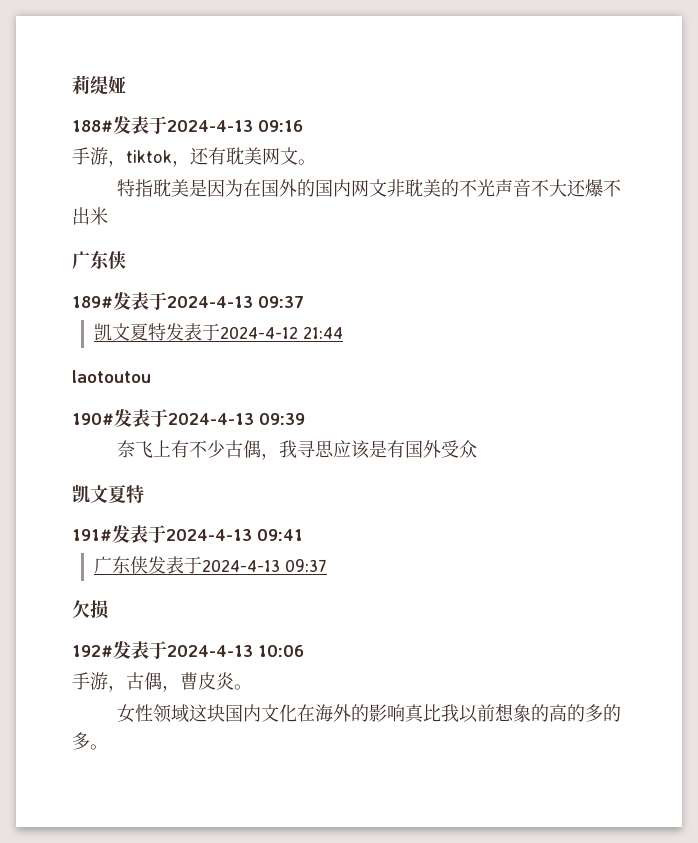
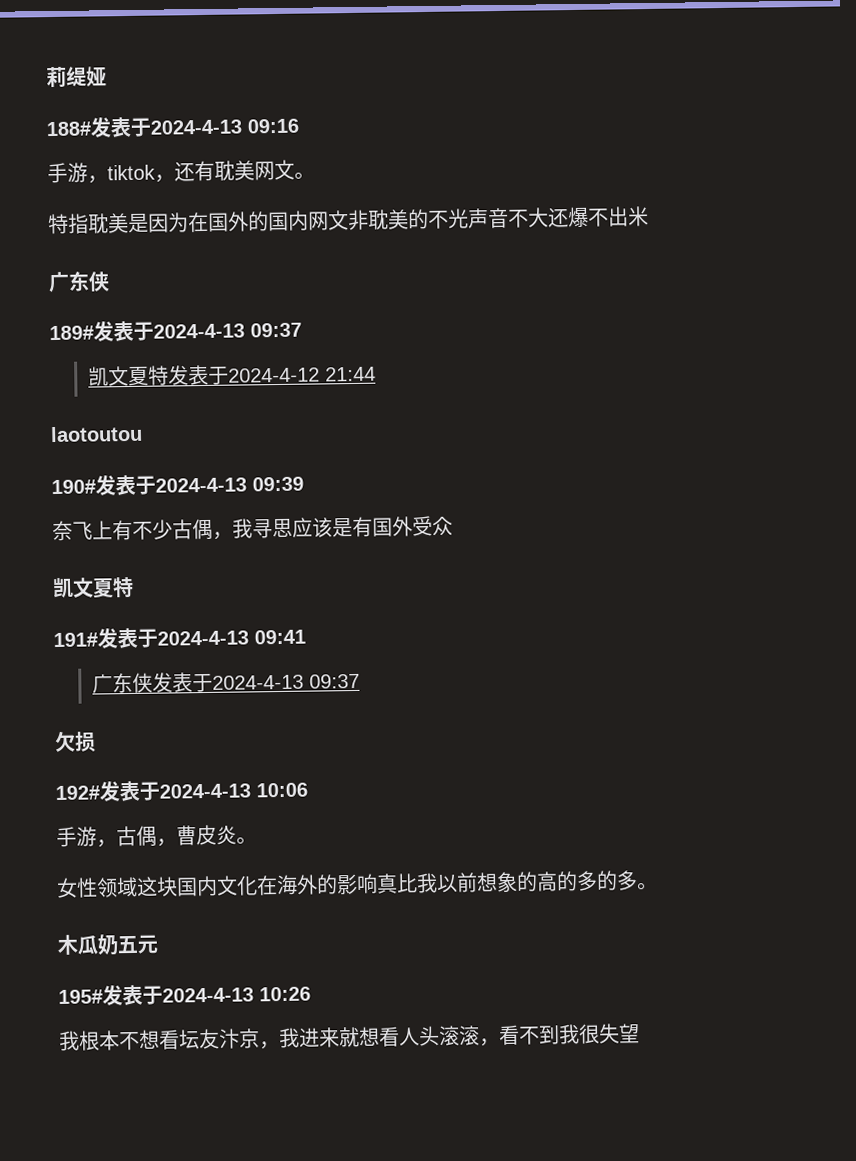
(108, 747) none -> [57,934,158,956] [58,984,311,1006] [59,1023,640,1051] // 木瓜奶五元 // 195#发表于2024-4-13 10:26 // 我根本不想看坛友汴京，我进来就想看人头滚滚，看不到我很失望

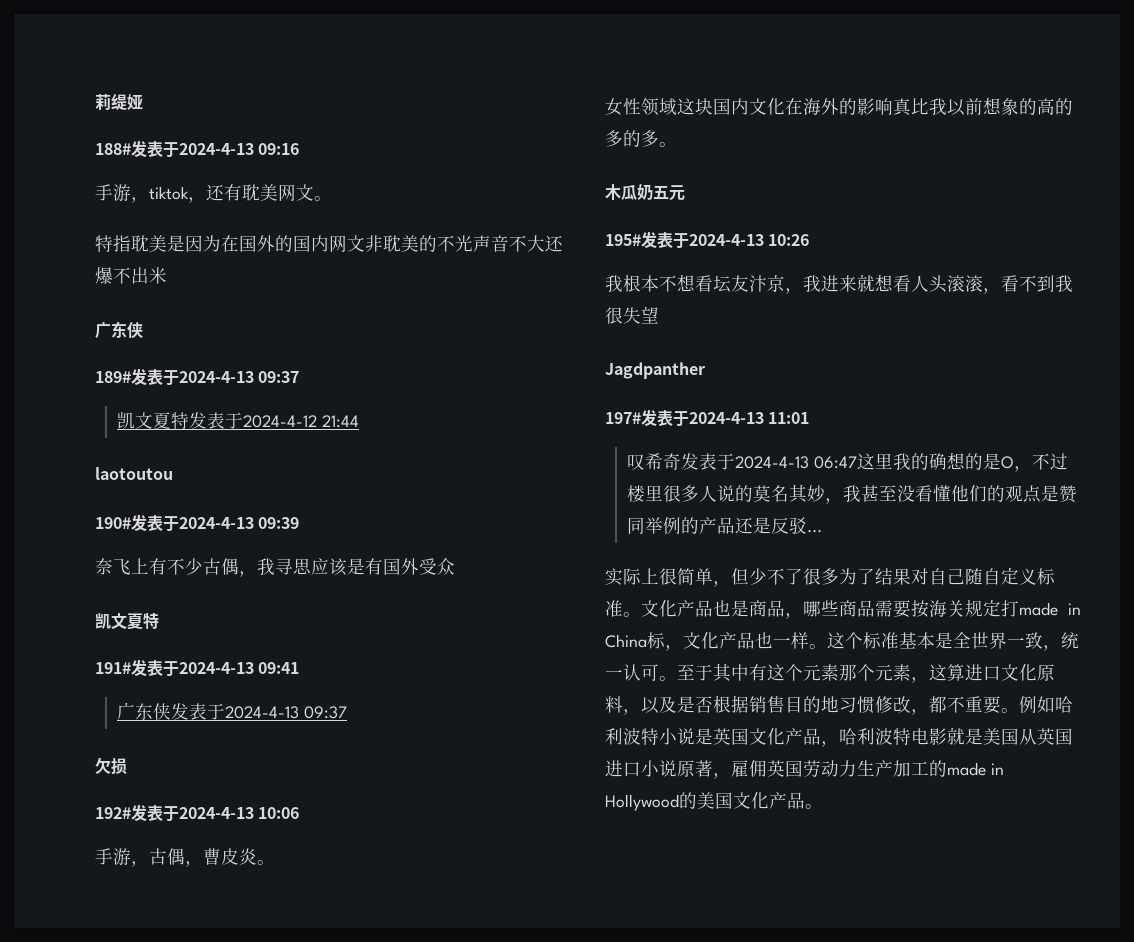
(640, 1033) none -> [605,362,705,379] [605,409,810,427] [626,452,1068,472] [626,484,1077,504] [626,517,822,535] [605,567,1055,587] [605,599,1081,619] [605,632,1079,651] [605,663,1055,683] [605,695,1073,715] [605,727,1073,747] [605,760,1004,779] [605,792,823,811] // Jagdpanther // 197#发表于2024-4-13 11:01 // 叹希奇发表于2024-4-13 06:47这里我的确想的是O，不过楼里很多人说的莫名其妙，我甚至没看懂他们的观点是赞同举例的产品还是反驳... // 实际上很简单，但少不了很多为了结果对自己随自定义标准。文化产品也是商品，哪些商品需要按海关规定打made in China标，文化产品也一样。这个标准基本是全世界一致，统一认可。至于其中有这个元素那个元素，这算进口文化原料，以及是否根据销售目的地习惯修改，都不重要。例如哈利波特小说是英国文化产品，哈利波特电影就是美国从英国进口小说原著，雇佣英国劳动力生产加工的made in Hollywood的美国文化产品。

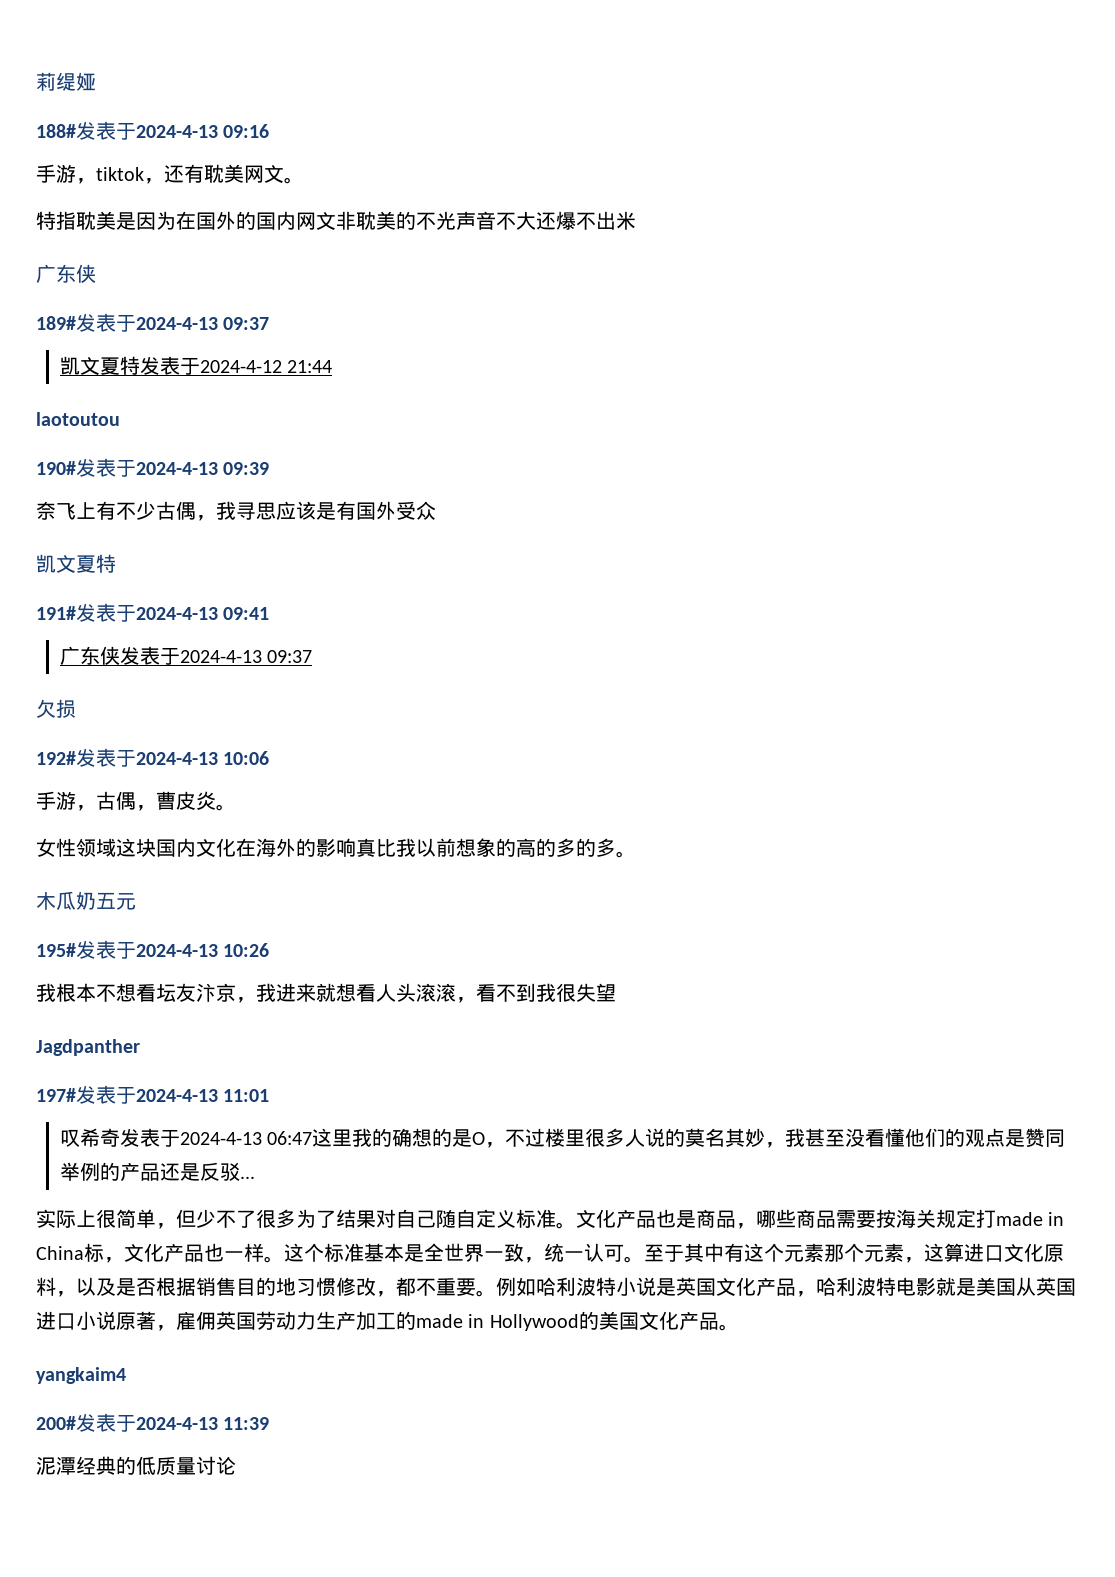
(823, 806) none -> [36,1367,126,1384] [36,1413,270,1432] [36,1456,236,1475] // yangkaim4 // 200#发表于2024-4-13 11:39 // 泥潭经典的低质量讨论

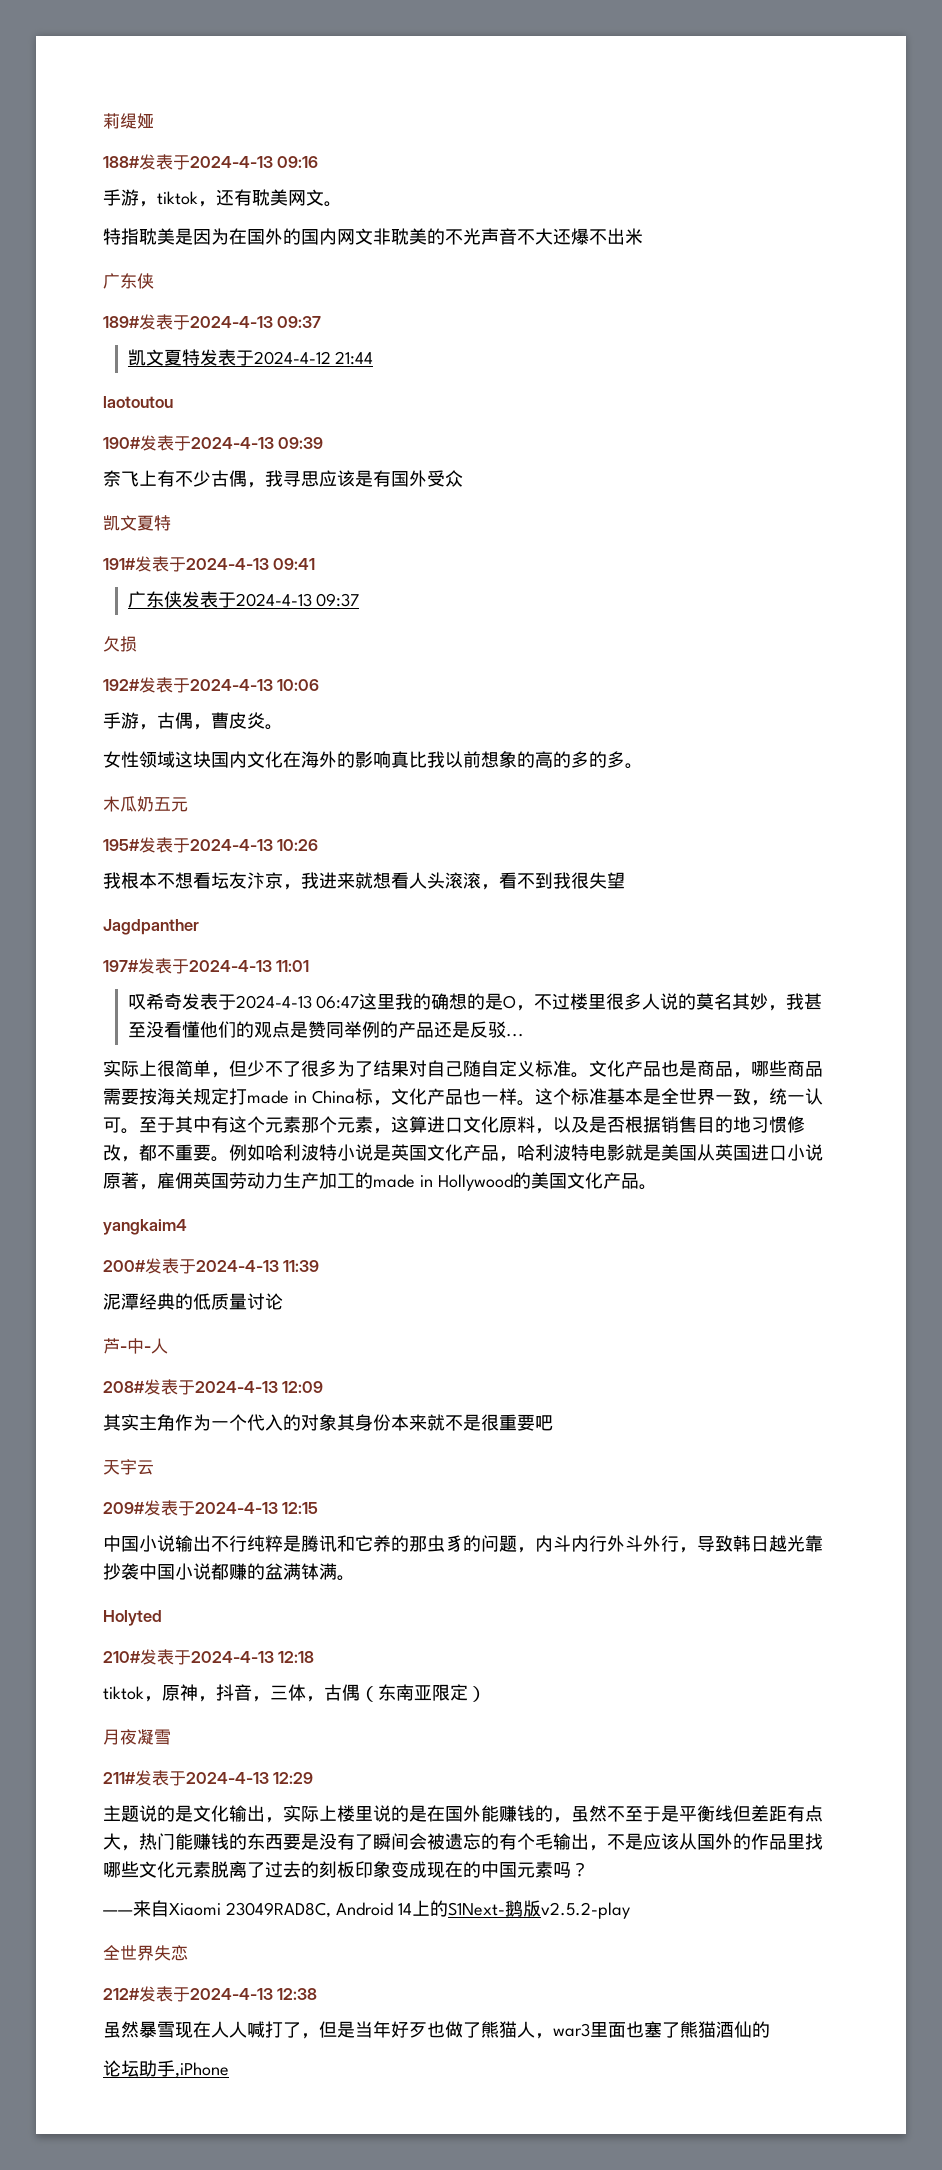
(236, 1465) none -> [103,1338,168,1354] [103,1379,324,1395] [103,1414,553,1431] [103,1459,154,1475] [103,1500,319,1516] [103,1535,823,1553] [103,1563,355,1581] [103,1610,162,1626] [103,1649,315,1665] [103,1684,486,1702] [103,1729,171,1745] [103,1770,314,1786] [103,1805,823,1823] [103,1833,823,1851] [103,1861,589,1878] [103,1900,630,1919] [103,1945,188,1961] [103,1986,318,2002] [103,2021,770,2039] [103,2060,229,2078] // 芦-中-人 // 208#发表于2024-4-13 12:09 // 其实主角作为一个代入的对象其身份本来就不是很重要吧 // 天宇云 // 209#发表于2024-4-13 12:15 // 中国小说输出不行纯粹是腾讯和它养的那虫豸的问题，内斗内行外斗外行，导致韩日越光靠抄袭中国小说都赚的盆满钵满。 // Holyted // 210#发表于2024-4-13 12:18 // tiktok，原神，抖音，三体，古偶（东南亚限定） // 月夜凝雪 // 211#发表于2024-4-13 12:29 // 主题说的是文化输出，实际上楼里说的是在国外能赚钱的，虽然不至于是平衡线但差距有点大，热门能赚钱的东西要是没有了瞬间会被遗忘的有个毛输出，不是应该从国外的作品里找哪些文化元素脱离了过去的刻板印象变成现在的中国元素吗？ // ——来自Xiaomi 23049RAD8C, Android 14上的S1Next-鹅版v2.5.2-play // 全世界失恋 // 212#发表于2024-4-13 12:38 // 虽然暴雪现在人人喊打了，但是当年好歹也做了熊猫人，war3里面也塞了熊猫酒仙的 // 论坛助手,iPhone

